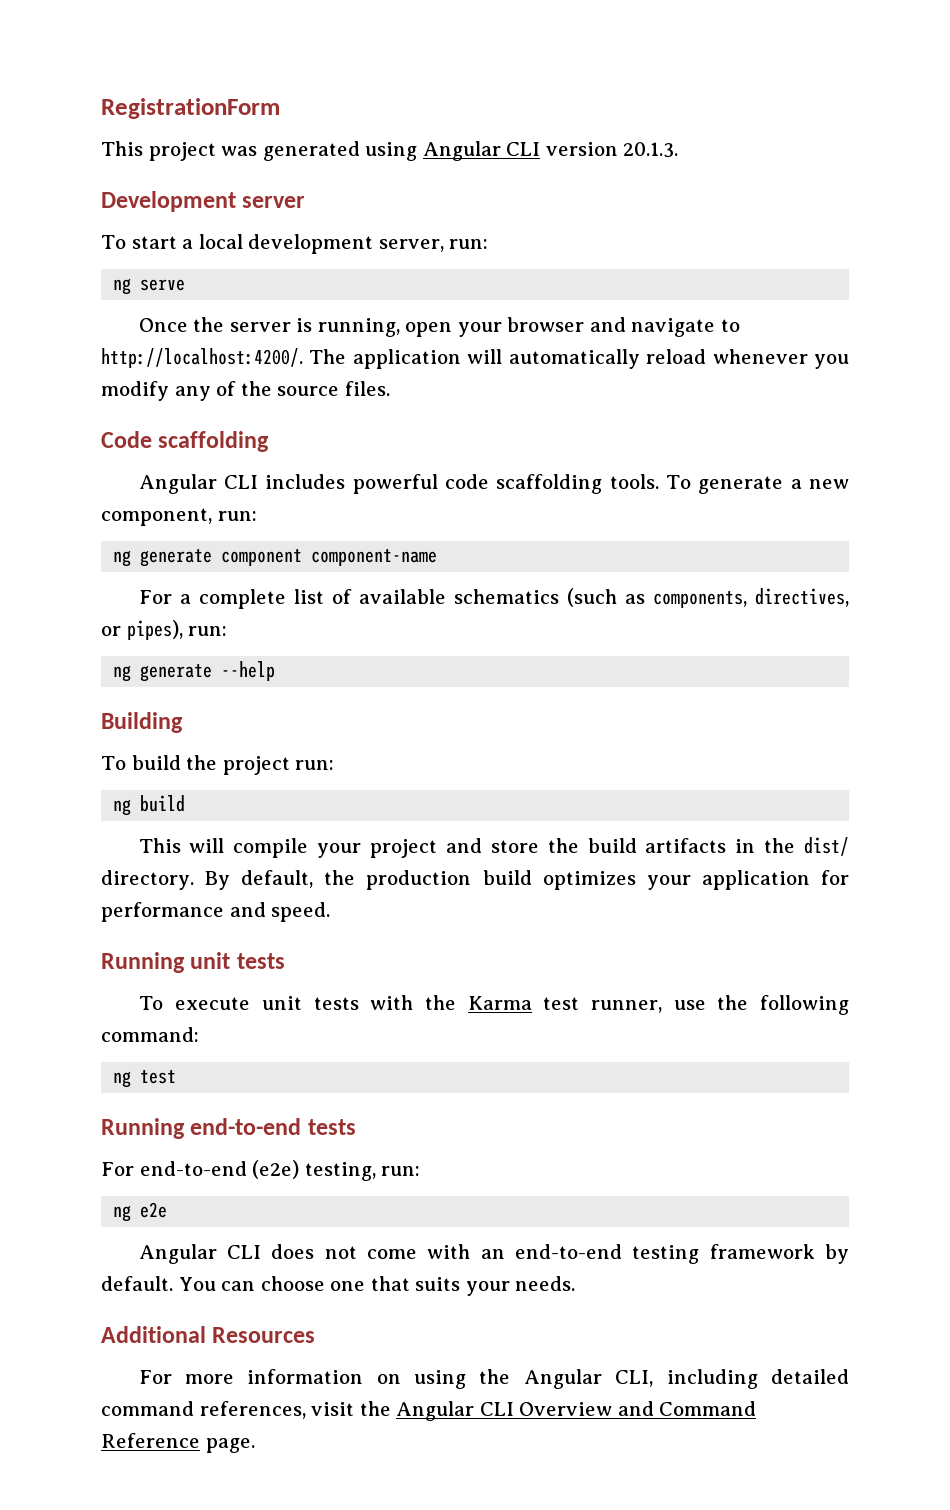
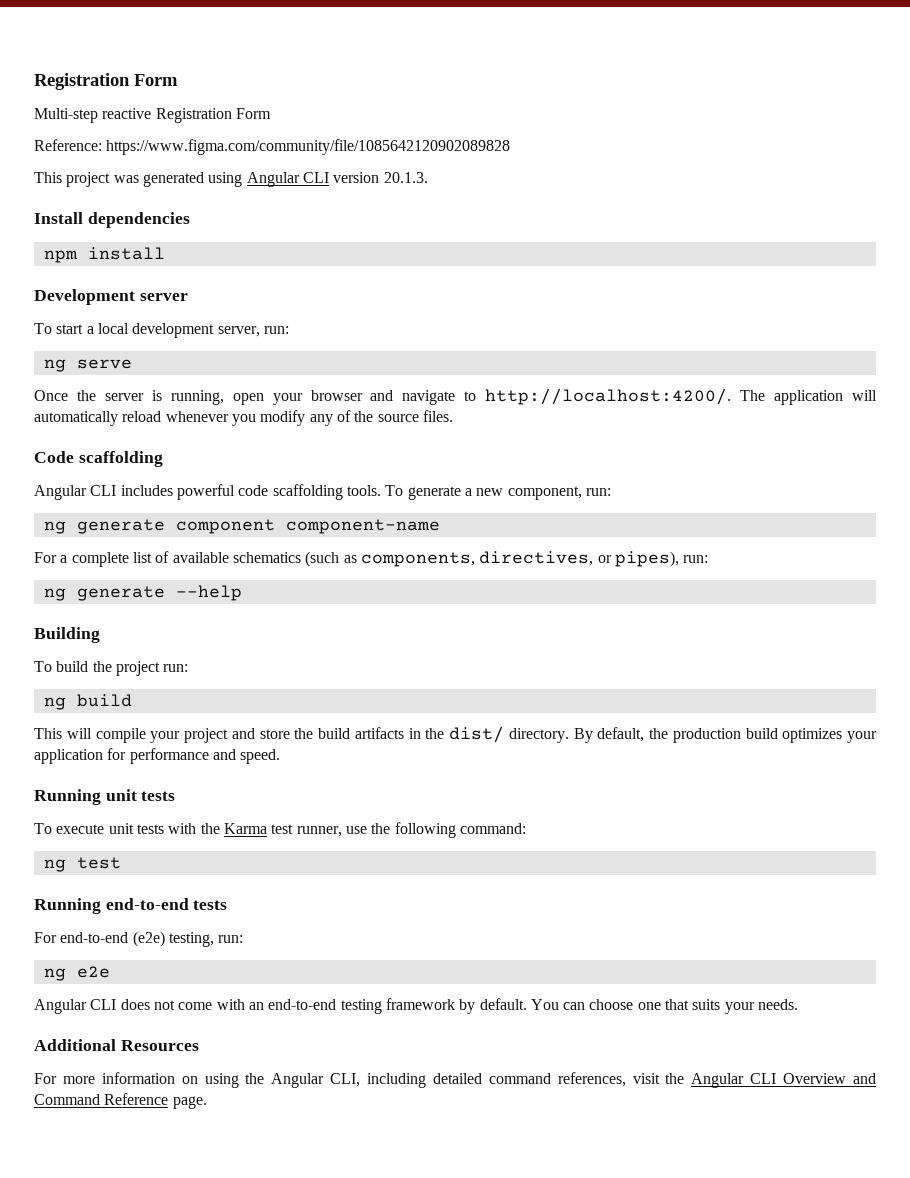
[101,98,280,119] RegistrationForm -> [34,73,178,90] [34,108,271,123] [34,139,511,155] Registration Form // Multi-step reactive Registration Form // Reference: https://www.figma.com/community/file/1085642120902089828
(679, 150) none -> [34,212,190,228] [43,247,165,263] // Install dependencies // npm install

